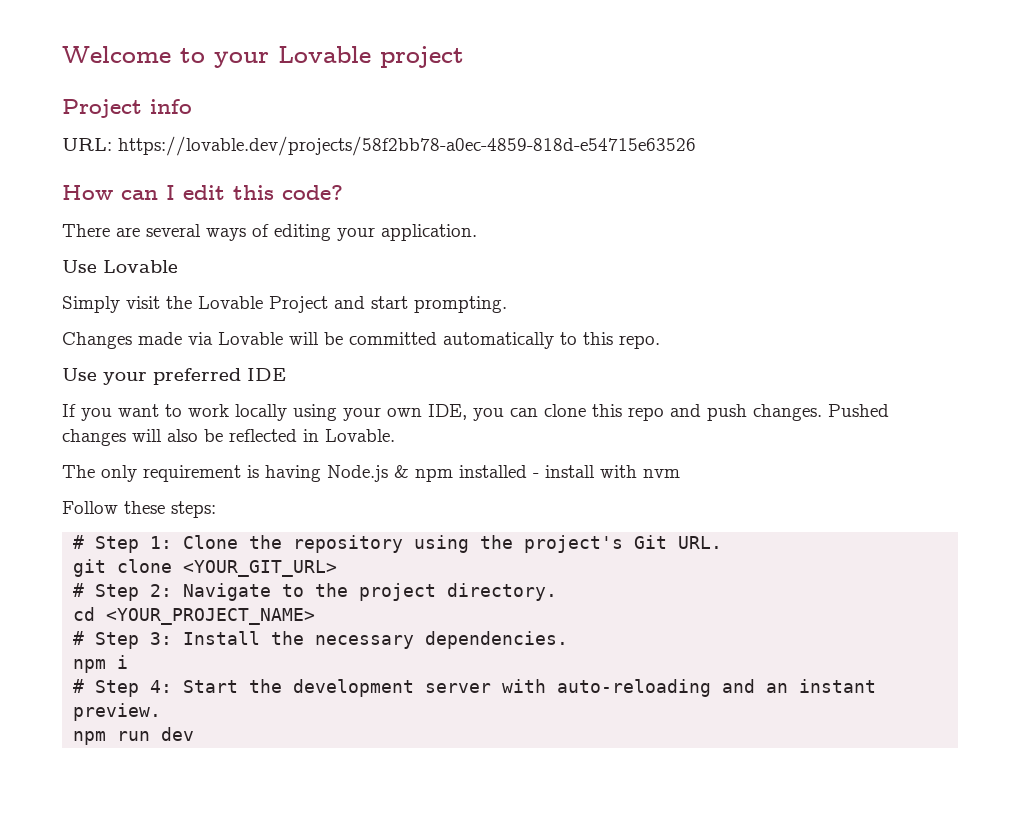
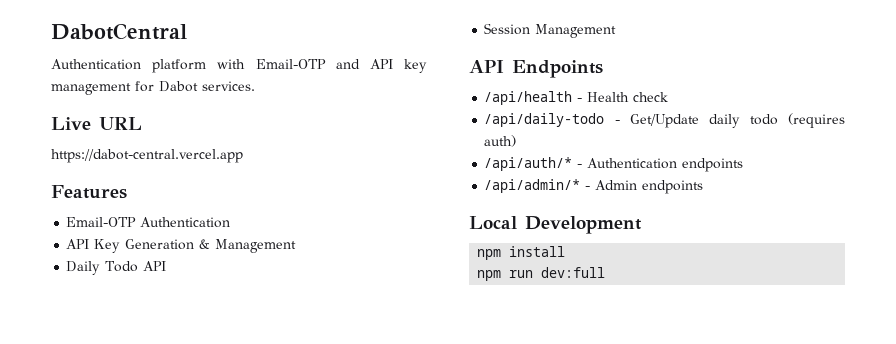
[62,46,464,68] [62,99,192,118] [62,136,696,156] [62,185,343,200] [62,224,477,241] [62,260,178,273] [62,296,507,313] [62,332,660,349] [62,368,286,385] [62,404,889,421] [62,429,395,446] [62,465,680,482] [62,501,216,518] [73,535,723,553] [73,559,338,577] [73,583,558,601] [73,607,316,625] [73,631,569,649] [73,655,129,673] [73,679,877,697] [73,703,162,721] Welcome to your Lovable project // Project info // URL: https://lovable.dev/projects/58f2bb78-a0ec-4859-818d-e54715e63526 // How can I edit this code? // There are several ways of editing your application. // Use Lovable // Simply visit the Lovable Project and start prompting. // Changes made via Lovable will be committed automatically to this repo. // Use your preferred IDE // If you want to work locally using your own IDE, you can clone this repo and push changes. Pushed changes will also be reflected in Lovable. // The only requirement is having Node.js & npm installed - install with nvm // Follow these steps: // # Step 1: Clone the repository using the project's Git URL. // git clone <YOUR_GIT_URL> // # Step 2: Navigate to the project directory. // cd <YOUR_PROJECT_NAME> // # Step 3: Install the necessary dependencies. // npm i // # Step 4: Start the development server with auto-reloading and an instant preview. -> [51,23,187,40] [51,59,428,73] [51,81,255,95] [51,117,142,130] [51,149,243,163] [51,185,127,199] [66,217,231,228] [66,239,297,253] [66,261,167,275] [484,23,617,38] [469,60,603,78] [484,91,669,105] [484,113,845,128] [484,135,517,147] [484,157,744,172] [484,179,704,194] [469,216,642,234] [477,246,566,260] DabotCentral // Authentication platform with Email-OTP and API key management for Dabot services. // Live URL // https://dabot-central.vercel.app // Features // Email-OTP Authentication // API Key Generation & Management // Daily Todo API // Session Management // API Endpoints // /api/health - Health check // /api/daily-todo - Get/Update daily todo (requires auth) // /api/auth/* - Authentication endpoints // /api/admin/* - Admin endpoints // Local Development // npm install
[161,727,195,741] dev -> [541,267,606,278] dev:full

